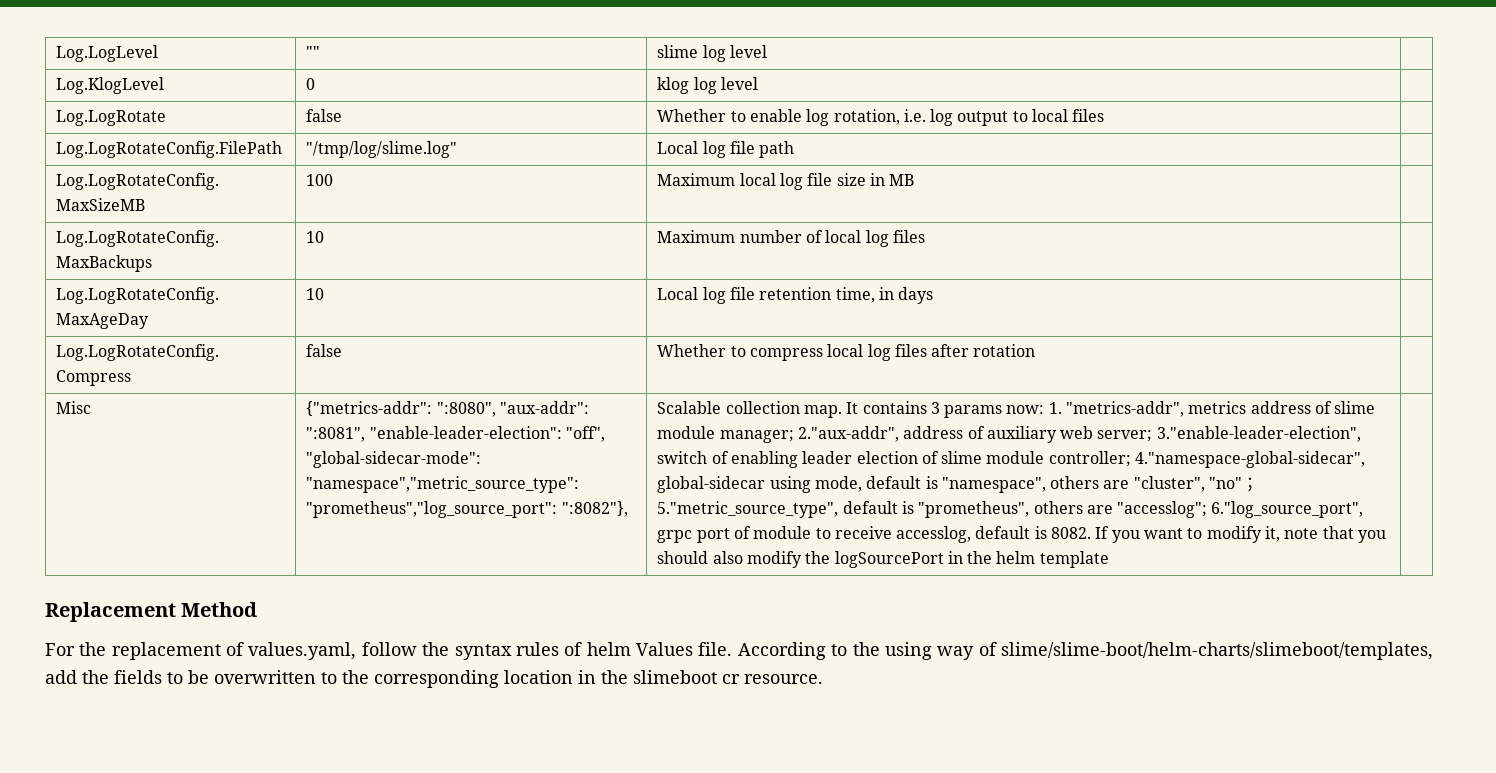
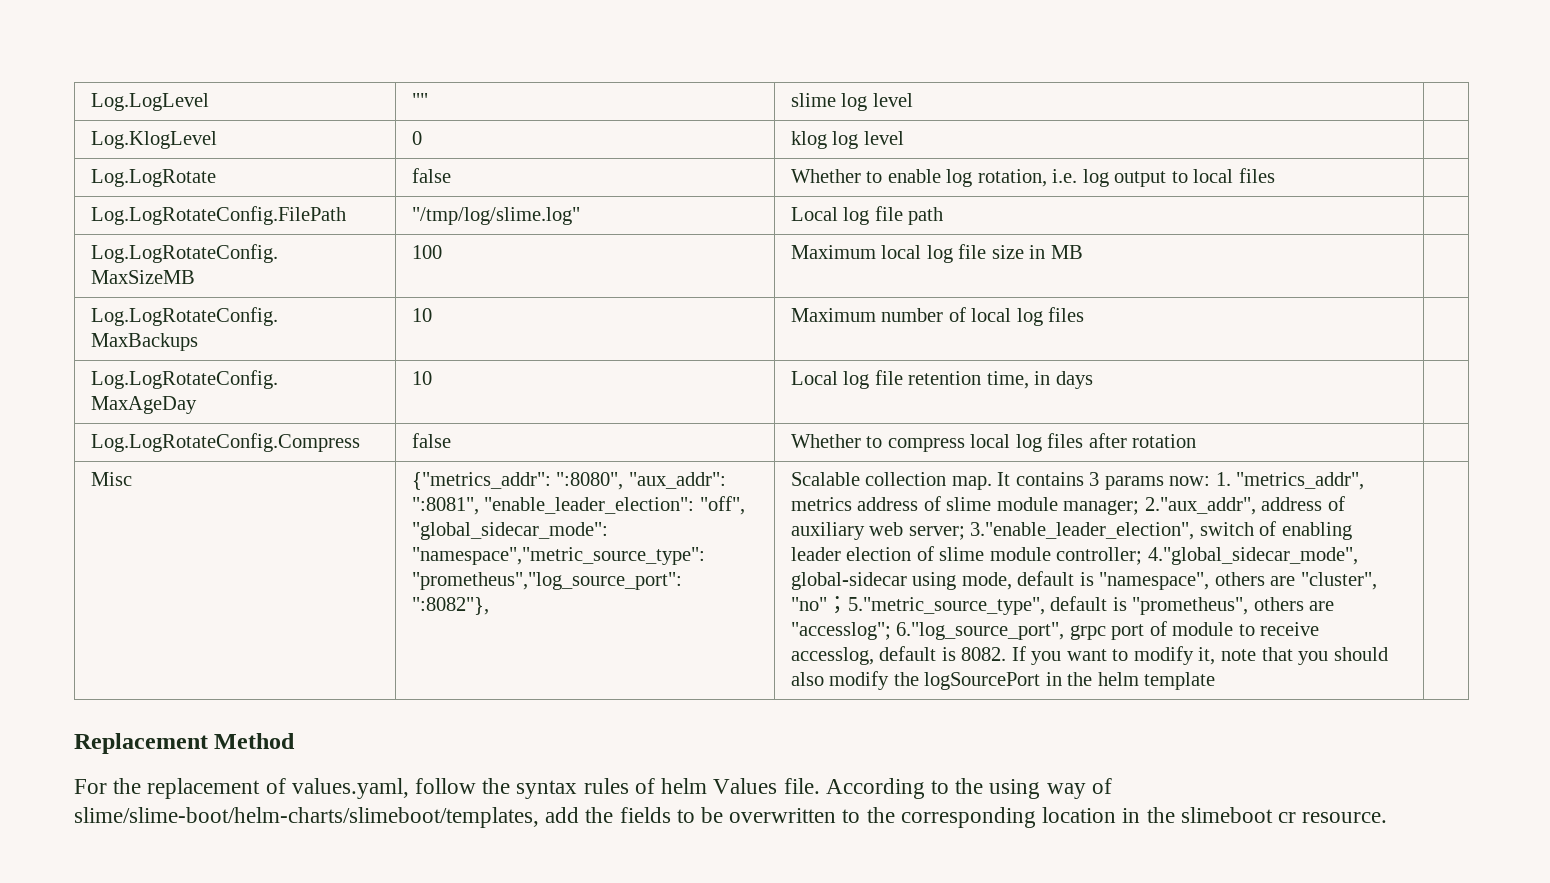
[306,401,589,417] [306,426,605,442] [306,451,482,468] {"metrics-addr": ":8080", "aux-addr": ":8081", "enable-leader-election": "off", "global-sidecar-mode": -> [411,472,726,490] [411,496,745,515] [411,522,608,540] {"metrics_addr": ":8080", "aux_addr": ":8081", "enable_leader_election": "off", "global_sidecar_mode":
[1066,401,1185,417] "metrics-addr", -> [1236,472,1365,490] "metrics_addr",
[797,426,899,442] 2."aux-addr", -> [1144,497,1256,515] 2."aux_addr",
[1156,426,1361,442] 3."enable-leader-election", -> [970,522,1195,540] 3."enable_leader_election",
[1135,451,1366,468] 4."namespace-global-sidecar", -> [1147,547,1358,565] 4."global_sidecar_mode",

